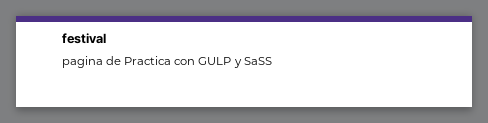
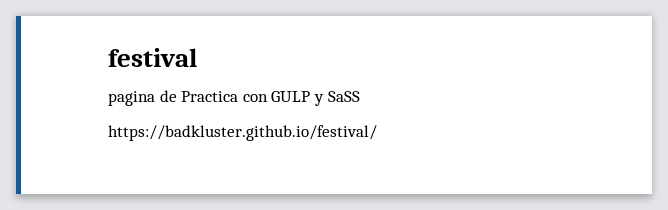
(272, 61) none -> [108,125,377,141] // https://badkluster.github.io/festival/

